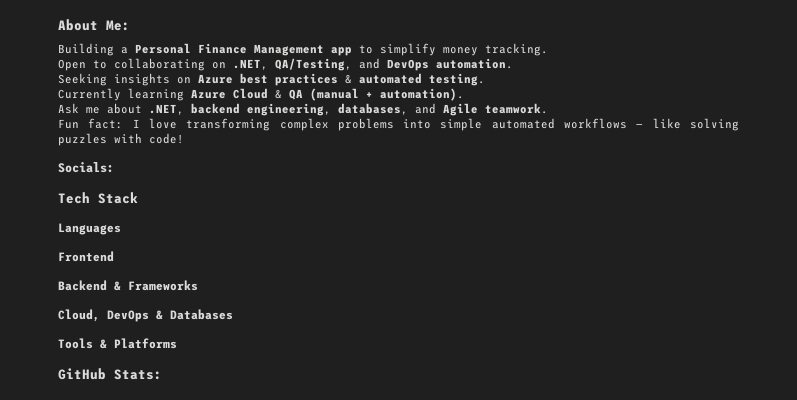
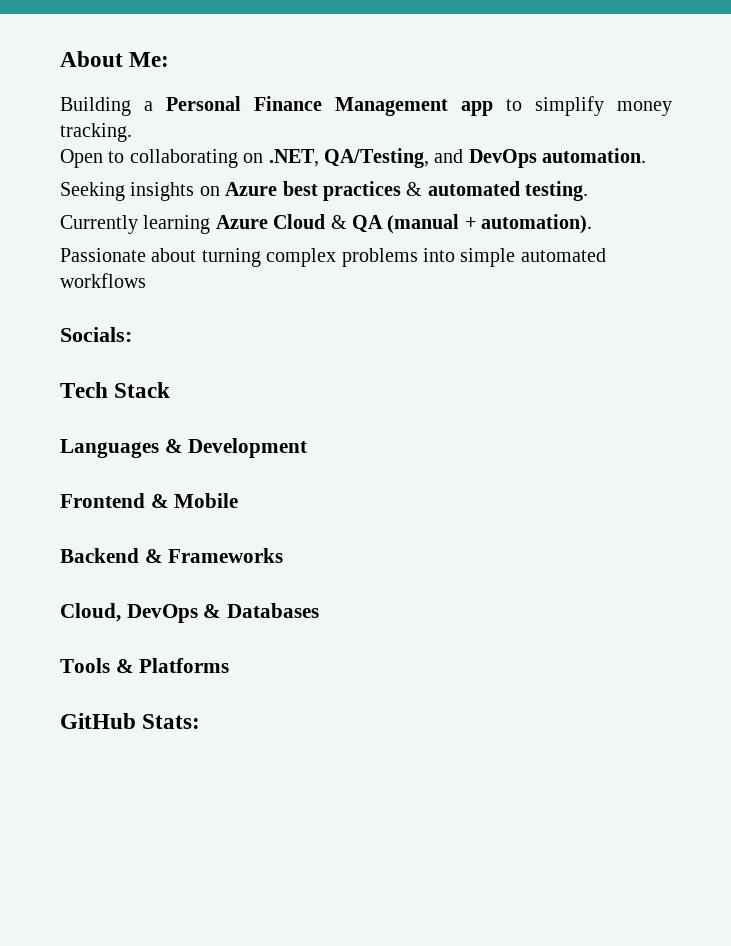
[58,103,548,116] [58,118,271,131] Ask me about .NET, backend engineering, databases, and Agile teamwork. // Fun fact: I love transforming -> [60,248,261,267] Passionate about turning
[636,118,739,131] [58,133,184,146] — like solving puzzles with code! -> (146, 280) none
(121, 229) none -> [164,438,308,458] & Development
(114, 256) none -> [150,493,239,508] & Mobile

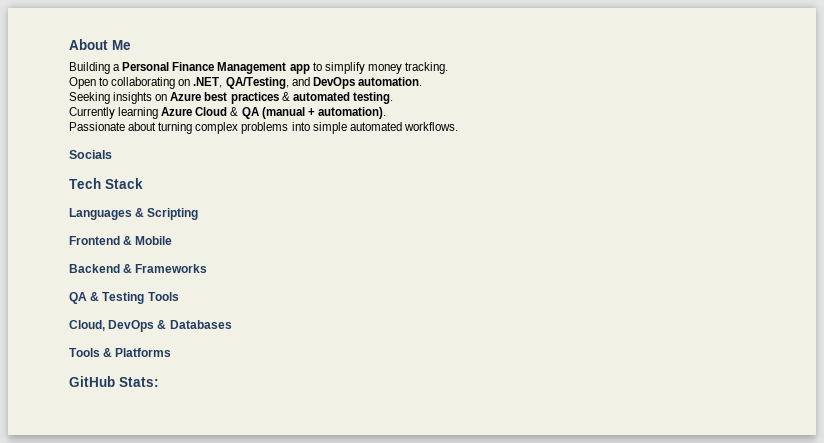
[129,52,170,67] Me: -> [112,40,131,50] Me
[60,273,146,288] [60,327,132,342] workflows // Socials: -> [403,122,458,131] [69,150,112,159] workflows. // Socials
[188,438,308,458] Development -> [147,208,199,220] Scripting
(284, 555) none -> [69,292,179,304] // QA & Testing Tools

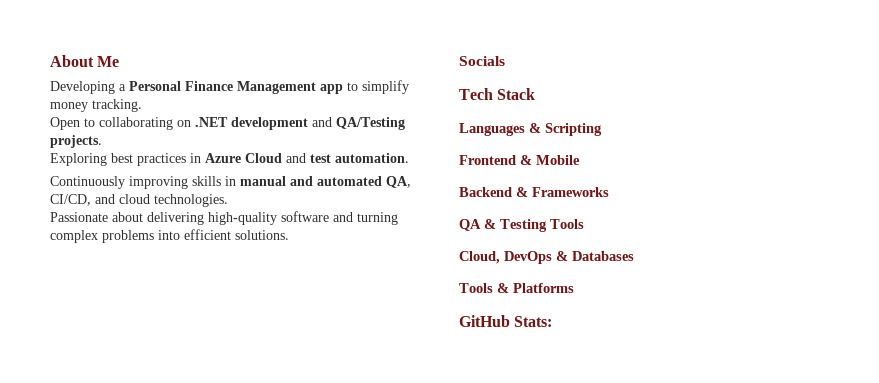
[69,62,110,74] Building -> [50,81,115,94] Developing
[193,77,422,89] [69,92,393,104] [69,107,386,119] [69,122,157,131] .NET, QA/Testing, and DevOps automation. // Seeking insights on Azure best practices & automated testing. // Currently learning Azure Cloud & QA (manual + automation). // Passionate about -> [195,117,405,130] [50,135,102,148] [50,153,409,166] [50,176,411,189] [50,194,228,207] [50,211,353,225] .NET development and QA/Testing projects. // Exploring best practices in Azure Cloud and test automation. // Continuously improving skills in manual and automated QA, CI/CD, and cloud technologies. // Passionate about delivering high-quality software and
[312,122,458,134] simple automated workflows. -> [184,229,289,240] efficient solutions.

